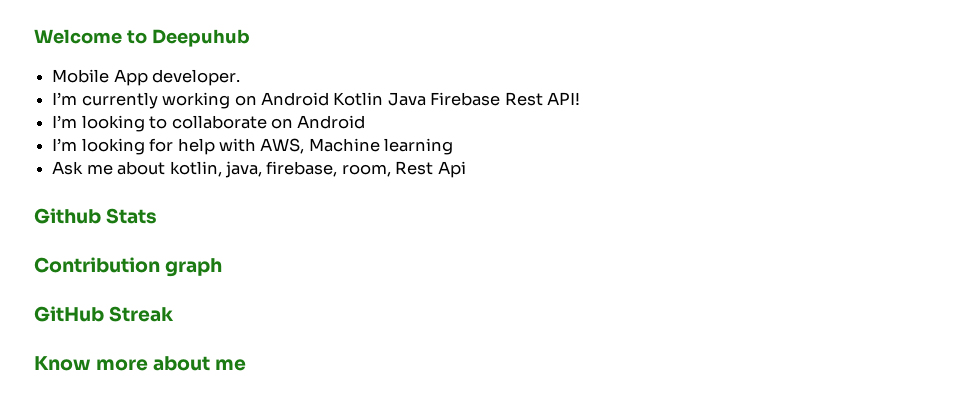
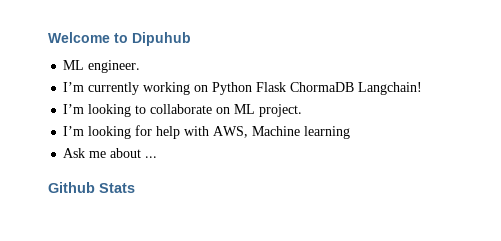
[151,29,250,47] [52,69,241,86] Deepuhub // Mobile App developer. -> [132,32,191,46] [63,60,141,73] Dipuhub // ML engineer.
[260,92,581,106] Android Kotlin Java Firebase Rest API! -> [212,82,423,95] Python Flask ChormaDB Langchain!
[297,115,366,129] Android -> [234,104,303,117] ML project.
[169,161,466,178] [34,208,158,224] [34,257,223,277] [34,306,175,322] [34,356,247,371] kotlin, java, firebase, room, Rest Api // Github Stats // Contribution graph // GitHub Streak // Know more about me -> [145,156,158,158] [48,182,135,193] ... // Github Stats

